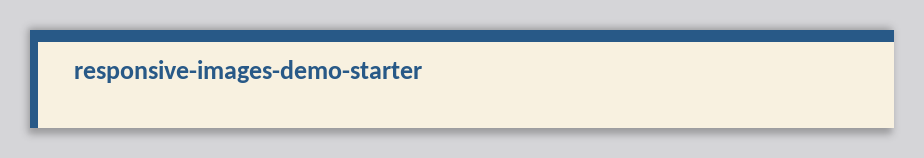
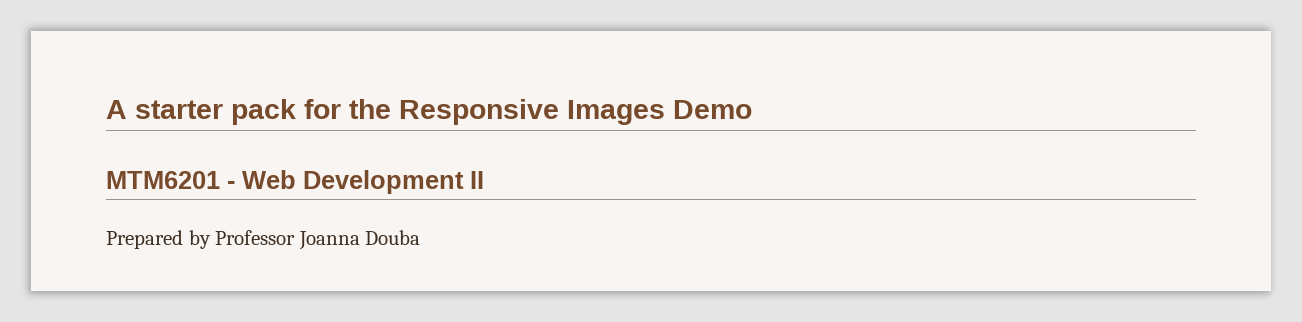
[74,60,422,83] responsive-images-demo-starter -> [106,99,752,125] [106,170,484,194] [106,230,421,250] A starter pack for the Responsive Images Demo // MTM6201 - Web Development II // Prepared by Professor Joanna Douba

